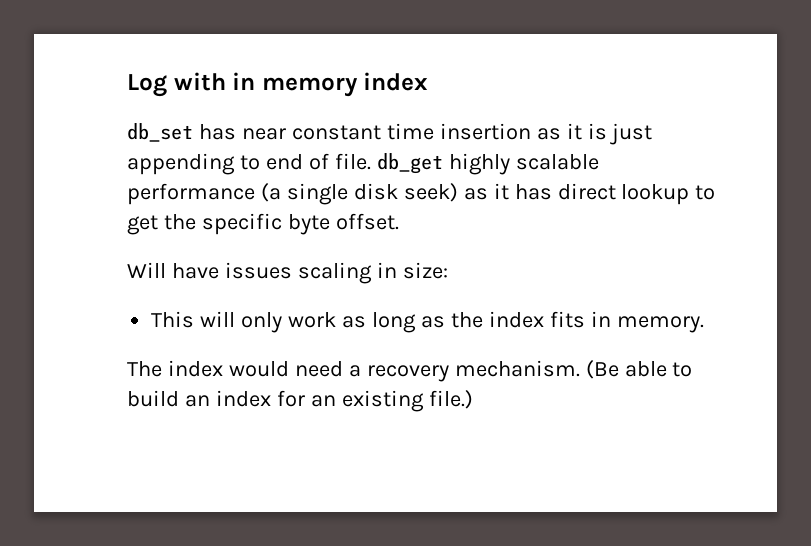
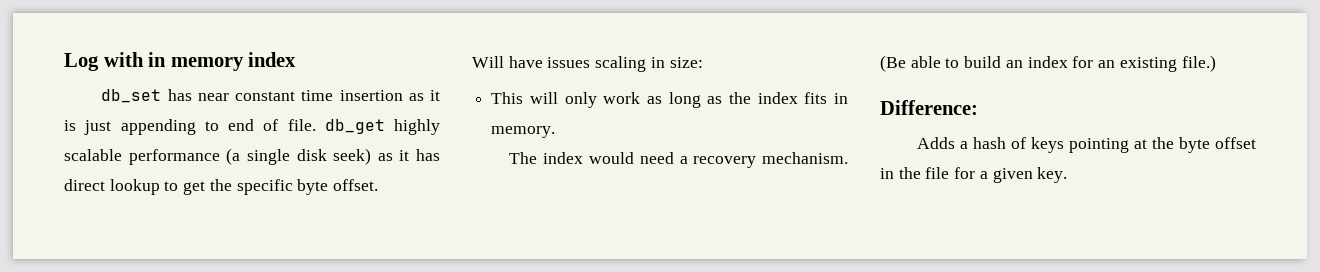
(473, 399) none -> [880,100,978,115] [917,137,1256,153] [880,167,1068,183] // Difference: // Adds a hash of keys pointing at the byte offset in the file for a given key.

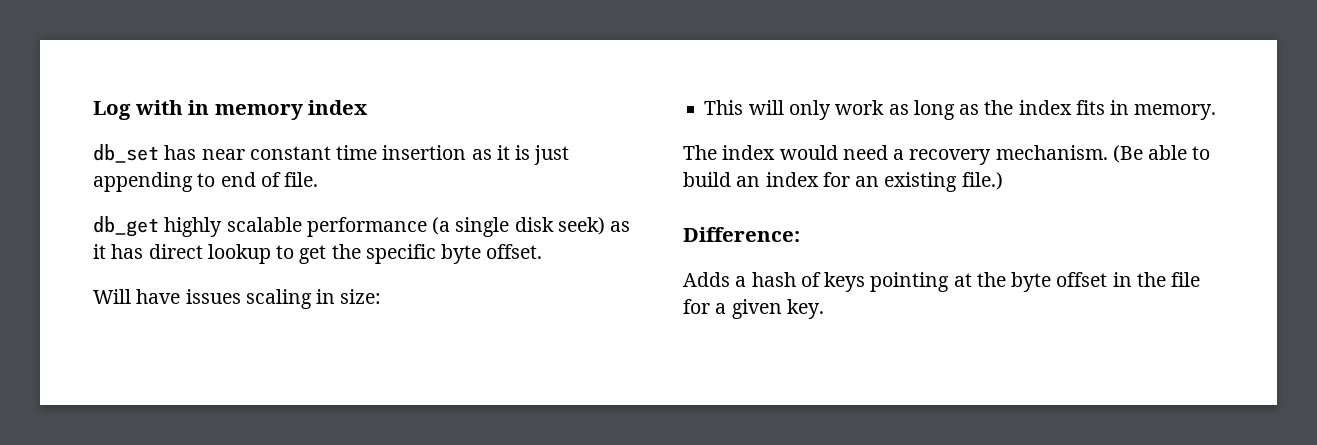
(316, 125) none -> (319, 179) //

